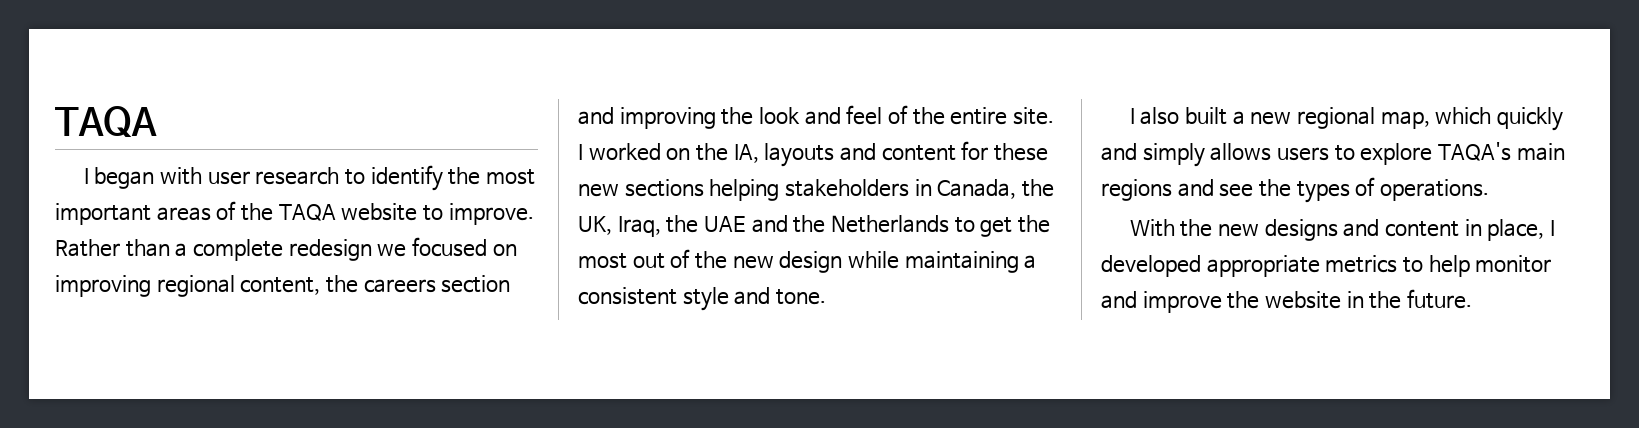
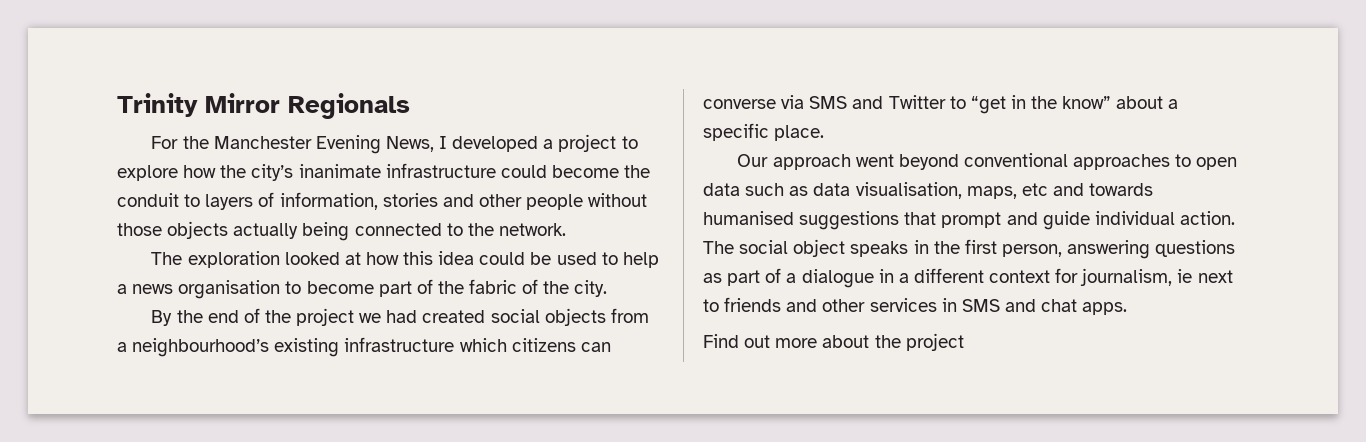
[55,106,157,137] [83,165,535,191] [55,201,534,225] [55,237,517,261] [55,275,511,297] [578,105,1054,129] [578,141,1049,167] [578,179,1055,201] [578,215,1050,237] [578,249,1037,273] [578,287,826,311] [1129,107,1563,131] [1101,142,1565,167] [1101,177,1489,203] [1129,219,1555,241] [1101,255,1552,277] [1101,289,1472,313] TAQA // I began with user research to identify the most important areas of the TAQA website to improve. Rather than a complete redesign we focused on improving regional content, the careers section and improving the look and feel of the entire site. I worked on the IA, layouts and content for these new sections helping stakeholders in Canada, the UK, Iraq, the UAE and the Netherlands to get the most out of the new design while maintaining a consistent style and tone. // I also built a new regional map, which quickly and simply allows users to explore TAQA's main regions and see the types of operations. // With the new designs and content in place, I developed appropriate metrics to help monitor and improve the website in the future. -> [117,93,410,119] [151,134,638,154] [117,163,651,181] [117,192,648,210] [117,221,566,241] [151,251,659,268] [117,279,608,299] [151,308,649,326] [117,337,611,357] [703,95,1179,114] [703,123,825,141] [737,153,1238,170] [703,182,1154,199] [703,211,1235,230] [703,239,1236,259] [703,268,1233,288] [703,297,1128,315] [703,333,964,351] Trinity Mirror Regionals // For the Manchester Evening News, I developed a project to explore how the city’s inanimate infrastructure could become the conduit to layers of information, stories and other people without those objects actually being connected to the network. // The exploration looked at how this idea could be used to help a news organisation to become part of the fabric of the city. // By the end of the project we had created social objects from a neighbourhood’s existing infrastructure which citizens can converse via SMS and Twitter to “get in the know” about a specific place. // Our approach went beyond conventional approaches to open data such as data visualisation, maps, etc and towards humanised suggestions that prompt and guide individual action. The social object speaks in the first person, answering questions as part of a dialogue in a different context for journalism, ie next to friends and other services in SMS and chat apps. // Find out more about the project

